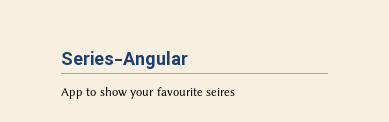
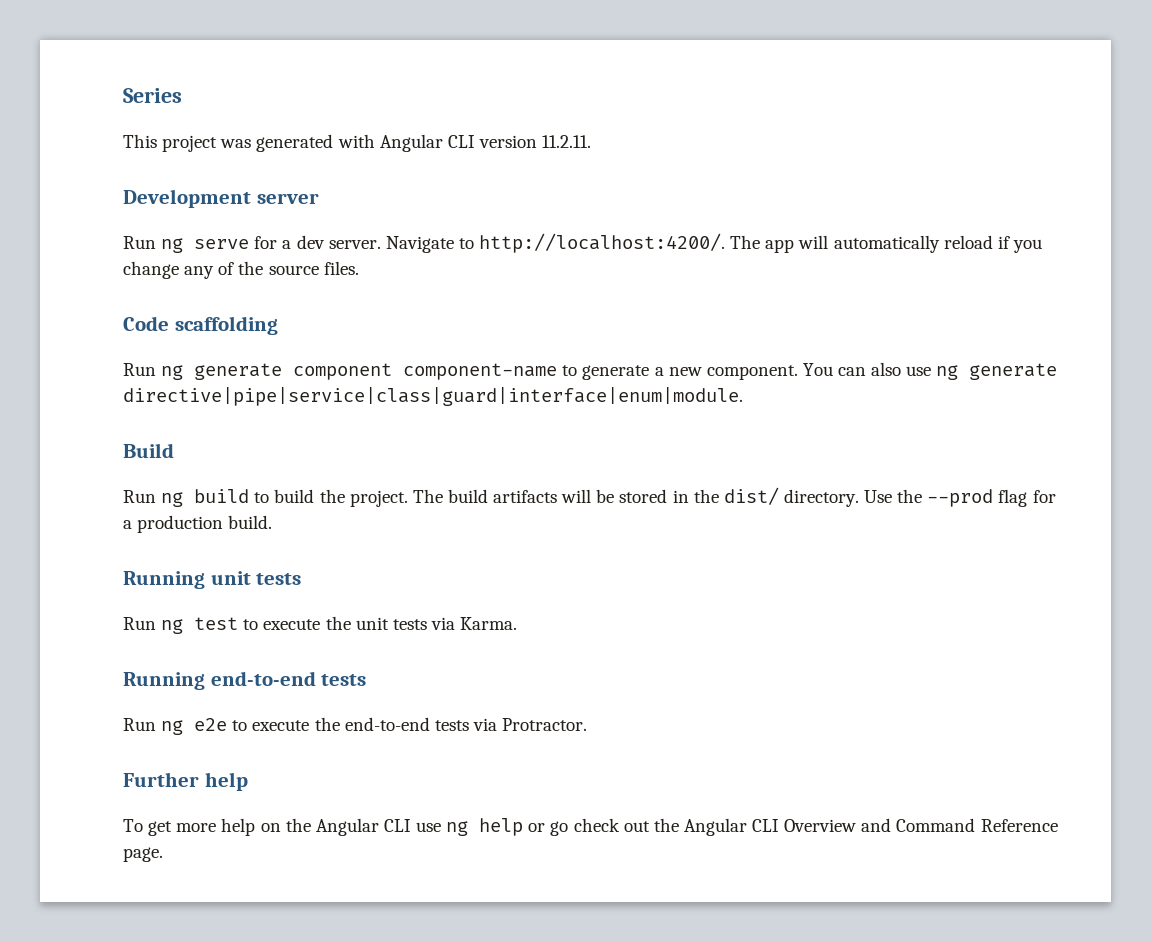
[61,51,188,69] [61,87,235,99] Series-Angular // App to show your favourite seires -> [123,88,182,103] [123,134,592,152] [123,189,319,208] [123,233,1042,253] [123,261,359,279] [123,316,278,335] [123,362,1058,380] [123,387,743,406] [123,443,174,458] [123,487,1056,507] [123,515,273,533] [123,571,302,589] [123,616,518,634] [123,671,367,690] [123,717,588,735] [123,772,248,791] [123,818,1058,836] [123,847,163,862] Series // This project was generated with Angular CLI version 11.2.11. // Development server // Run ng serve for a dev server. Navigate to http://localhost:4200/. The app will automatically reload if you change any of the source files. // Code scaffolding // Run ng generate component component-name to generate a new component. You can also use ng generate directive|pipe|service|class|guard|interface|enum|module. // Build // Run ng build to build the project. The build artifacts will be stored in the dist/ directory. Use the --prod flag for a production build. // Running unit tests // Run ng test to execute the unit tests via Karma. // Running end-to-end tests // Run ng e2e to execute the end-to-end tests via Protractor. // Further help // To get more help on the Angular CLI use ng help or go check out the Angular CLI Overview and Command Reference page.

